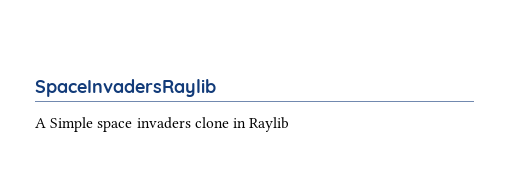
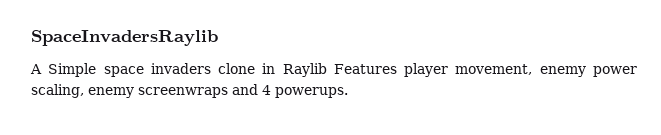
(290, 124) none -> [333,63,637,77] [31,84,348,98] Features player movement, enemy power scaling, enemy screenwraps and 4 powerups.

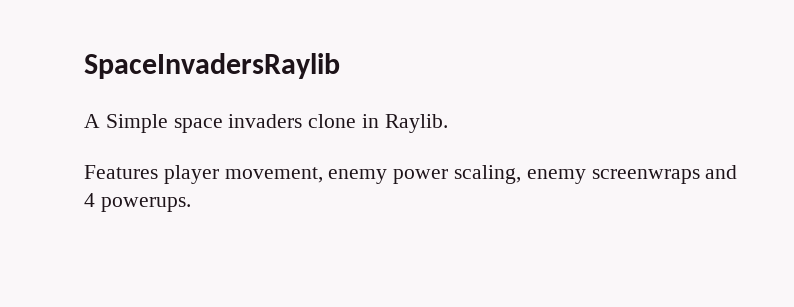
[282,63,327,77] Raylib -> [384,114,448,133] Raylib. //

